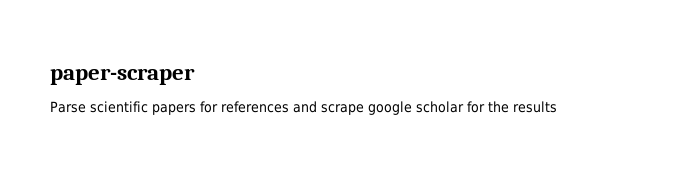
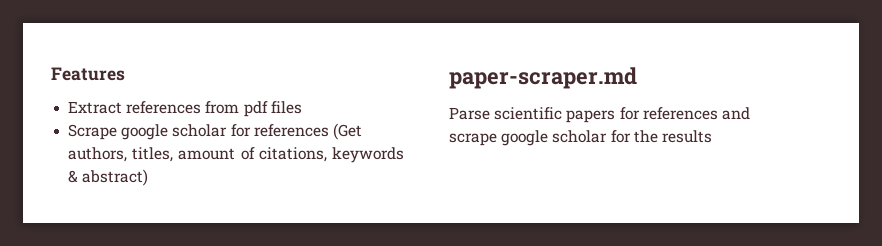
[50,68,195,85] paper-scraper -> [51,67,125,81] [68,101,302,117] [68,123,362,140] [68,147,404,163] [68,169,149,186] [449,67,637,89] Features // Extract references from pdf files // Scrape google scholar for references (Get authors, titles, amount of citations, keywords & abstract) // paper-scraper.md

